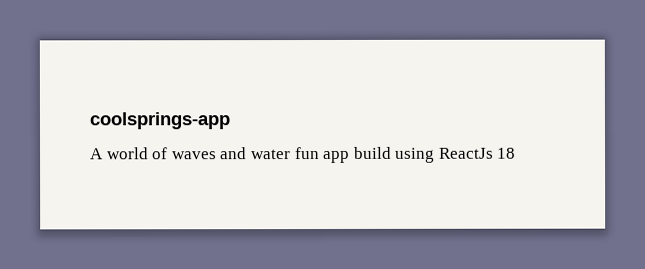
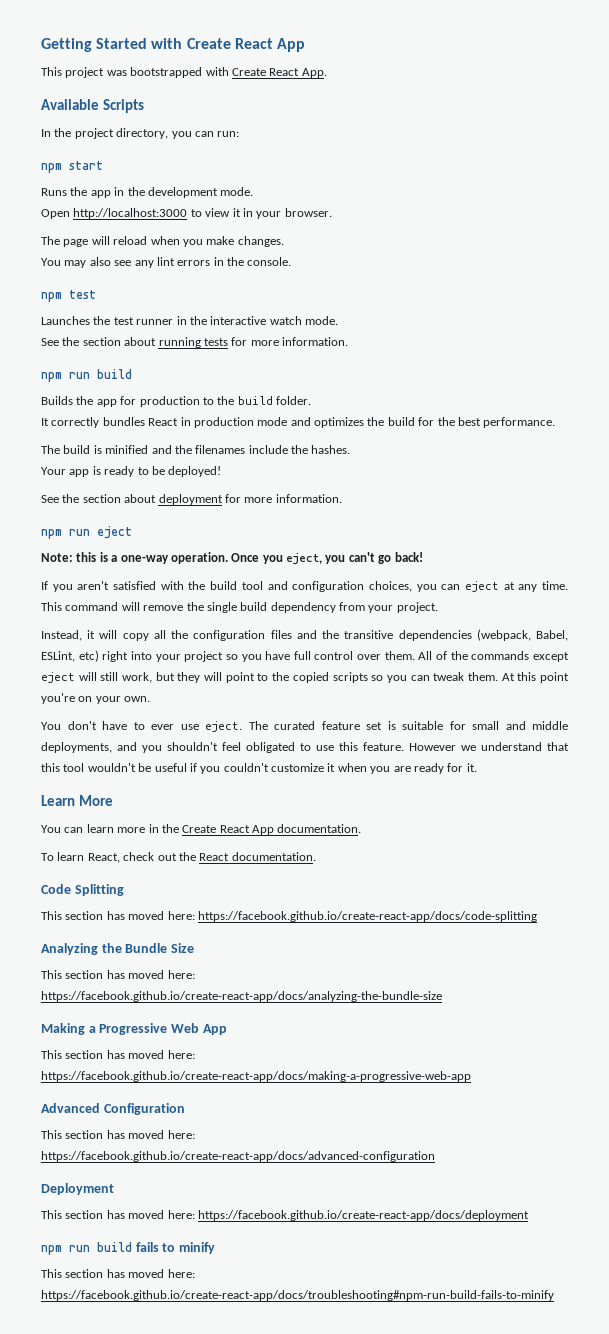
[89,112,230,130] [90,146,517,163] coolsprings-app // A world of waves and water fun app build using ReactJs 18 -> [41,38,305,52] [41,67,327,78] [41,99,144,113] [41,128,240,139] [41,161,103,173] [41,187,254,198] [41,208,332,219] [41,236,284,247] [41,257,292,268] [41,290,96,302] [41,316,338,325] [41,337,348,348] [41,369,132,382] [41,396,311,407] [41,417,556,428] [41,445,351,454] [41,466,222,477] [41,494,342,505] [41,526,132,539] [41,552,423,565] [41,581,568,592] [41,602,438,613] [41,629,568,641] [41,650,569,662] [41,672,569,683] [41,693,151,704] [41,721,568,732] [41,742,569,753] [41,763,477,774] [41,795,113,806] [41,824,362,835] [41,852,316,863] [41,884,124,896] [41,911,537,922] [41,943,194,955] [41,970,195,979] [41,991,442,1002] [41,1023,227,1035] [41,1050,195,1059] [41,1071,471,1082] [41,1103,185,1115] [41,1130,195,1139] [41,1151,435,1162] [41,1183,114,1195] [41,1210,529,1221] [41,1242,215,1255] [41,1269,195,1278] [41,1290,554,1301] Getting Started with Create React App // This project was bootstrapped with Create React App. // Available Scripts // In the project directory, you can run: // npm start // Runs the app in the development mode. // Open http://localhost:3000 to view it in your browser. // The page will reload when you make changes. // You may also see any lint errors in the console. // npm test // Launches the test runner in the interactive watch mode. // See the section about running tests for more information. // npm run build // Builds the app for production to the build folder. // It correctly bundles React in production mode and optimizes the build for the best performance. // The build is minified and the filenames include the hashes. // Your app is ready to be deployed! // See the section about deployment for more information. // npm run eject // Note: this is a one-way operation. Once you eject, you can't go back! // If you aren't satisfied with the build tool and configuration choices, you can eject at any time. This command will remove the single build dependency from your project. // Instead, it will copy all the configuration files and the transitive dependencies (webpack, Babel, ESLint, etc) right into your project so you have full control over them. All of the commands except eject will still work, but they will point to the copied scripts so you can tweak them. At this point you're on your own. // You don't have to ever use eject. The curated feature set is suitable for small and middle deployments, and you shouldn't feel obligated to use this feature. However we understand that this tool wouldn't be useful if you couldn't customize it when you are ready for it. // Learn More // You can learn more in the Create React App documentation. // To learn React, check out the React documentation. // Code Splitting // This section has moved here: https://facebook.github.io/create-react-app/docs/code-splitting // Analyzing the Bundle Size // This section has moved here: https://facebook.github.io/create-react-app/docs/analyzing-the-bundle-size // Making a Progressive Web App // This section has moved here: https://facebook.github.io/create-react-app/docs/making-a-progressive-web-app // Advanced Configuration // This section has moved here: https://facebook.github.io/create-react-app/docs/advanced-configuration // Deployment // This section has moved here: https://facebook.github.io/create-react-app/docs/deployment // npm run build fails to minify // This section has moved here: https://facebook.github.io/create-react-app/docs/troubleshooting#npm-run-build-fails-to-minify

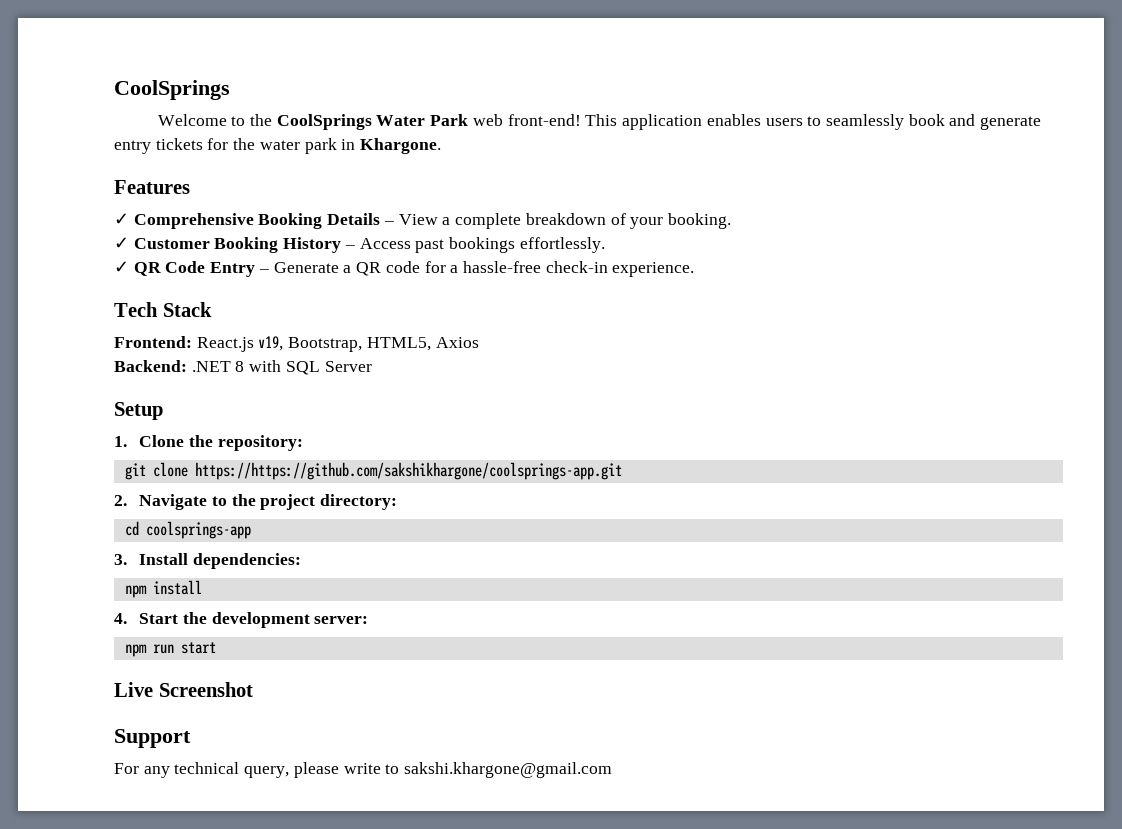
[41,38,305,52] [41,67,327,78] [41,99,144,113] [41,128,240,139] [41,161,103,173] [41,187,254,198] [41,208,332,219] [41,236,284,247] [41,257,292,268] [41,290,96,302] [41,316,338,325] [41,337,348,348] [41,369,132,382] [41,396,311,407] [41,417,556,428] [41,445,351,454] [41,466,222,477] [41,494,342,505] [41,526,132,539] [41,552,423,565] [41,581,568,592] [41,602,438,613] [41,629,568,641] [41,650,569,662] [41,672,569,683] [41,693,151,704] [41,721,568,732] [41,742,569,753] [41,763,477,774] [41,795,113,806] [41,824,362,835] [41,852,316,863] [41,884,124,896] [41,911,537,922] [41,943,194,955] [41,970,195,979] [41,991,442,1002] [41,1023,227,1035] [41,1050,195,1059] [41,1071,471,1082] [41,1103,185,1115] [41,1130,195,1139] [41,1151,435,1162] [41,1183,114,1195] [41,1210,529,1221] [41,1242,215,1255] [41,1269,195,1278] [41,1290,554,1301] Getting Started with Create React App // This project was bootstrapped with Create React App. // Available Scripts // In the project directory, you can run: // npm start // Runs the app in the development mode. // Open http://localhost:3000 to view it in your browser. // The page will reload when you make changes. // You may also see any lint errors in the console. // npm test // Launches the test runner in the interactive watch mode. // See the section about running tests for more information. // npm run build // Builds the app for production to the build folder. // It correctly bundles React in production mode and optimizes the build for the best performance. // The build is minified and the filenames include the hashes. // Your app is ready to be deployed! // See the section about deployment for more information. // npm run eject // Note: this is a one-way operation. Once you eject, you can't go back! // If you aren't satisfied with the build tool and configuration choices, you can eject at any time. This command will remove the single build dependency from your project. // Instead, it will copy all the configuration files and the transitive dependencies (webpack, Babel, ESLint, etc) right into your project so you have full control over them. All of the commands except eject will still work, but they will point to the copied scripts so you can tweak them. At this point you're on your own. // You don't have to ever use eject. The curated feature set is suitable for small and middle deployments, and you shouldn't feel obligated to use this feature. However we understand that this tool wouldn't be useful if you couldn't customize it when you are ready for it. // Learn More // You can learn more in the Create React App documentation. // To learn React, check out the React documentation. // Code Splitting // This section has moved here: https://facebook.github.io/create-react-app/docs/code-splitting // Analyzing the Bundle Size // This section has moved here: https://facebook.github.io/create-react-app/docs/analyzing-the-bundle-size // Making a Progressive Web App // This section has moved here: https://facebook.github.io/create-react-app/docs/making-a-progressive-web-app // Advanced Configuration // This section has moved here: https://facebook.github.io/create-react-app/docs/advanced-configuration // Deployment // This section has moved here: https://facebook.github.io/create-react-app/docs/deployment // npm run build fails to minify // This section has moved here: https://facebook.github.io/create-react-app/docs/troubleshooting#npm-run-build-fails-to-minify -> [114,80,230,100] [157,114,1042,130] [114,138,442,154] [114,180,190,194] [114,213,731,229] [114,237,605,253] [114,261,695,277] [114,302,212,317] [114,336,479,352] [114,360,372,375] [114,402,163,420] [114,435,303,451] [124,462,622,480] [114,494,398,510] [124,521,251,539] [114,553,302,569] [124,580,202,598] [114,612,369,628] [124,642,216,657] [114,682,253,697] [114,729,191,748] [114,762,613,778] CoolSprings // Welcome to the CoolSprings Water Park web front-end! This application enables users to seamlessly book and generate entry tickets for the water park in Khargone. // Features // ✓ Comprehensive Booking Details – View a complete breakdown of your booking. // ✓ Customer Booking History – Access past bookings effortlessly. // ✓ QR Code Entry – Generate a QR code for a hassle-free check-in experience. // Tech Stack // Frontend: React.js v19, Bootstrap, HTML5, Axios // Backend: .NET 8 with SQL Server // Setup // 1. Clone the repository: // git clone https://https://github.com/sakshikhargone/coolsprings-app.git // 2. Navigate to the project directory: // cd coolsprings-app // 3. Install dependencies: // npm install // 4. Start the development server: // npm run start // Live Screenshot // Support // For any technical query, please write to sakshi.khargone@gmail.com

